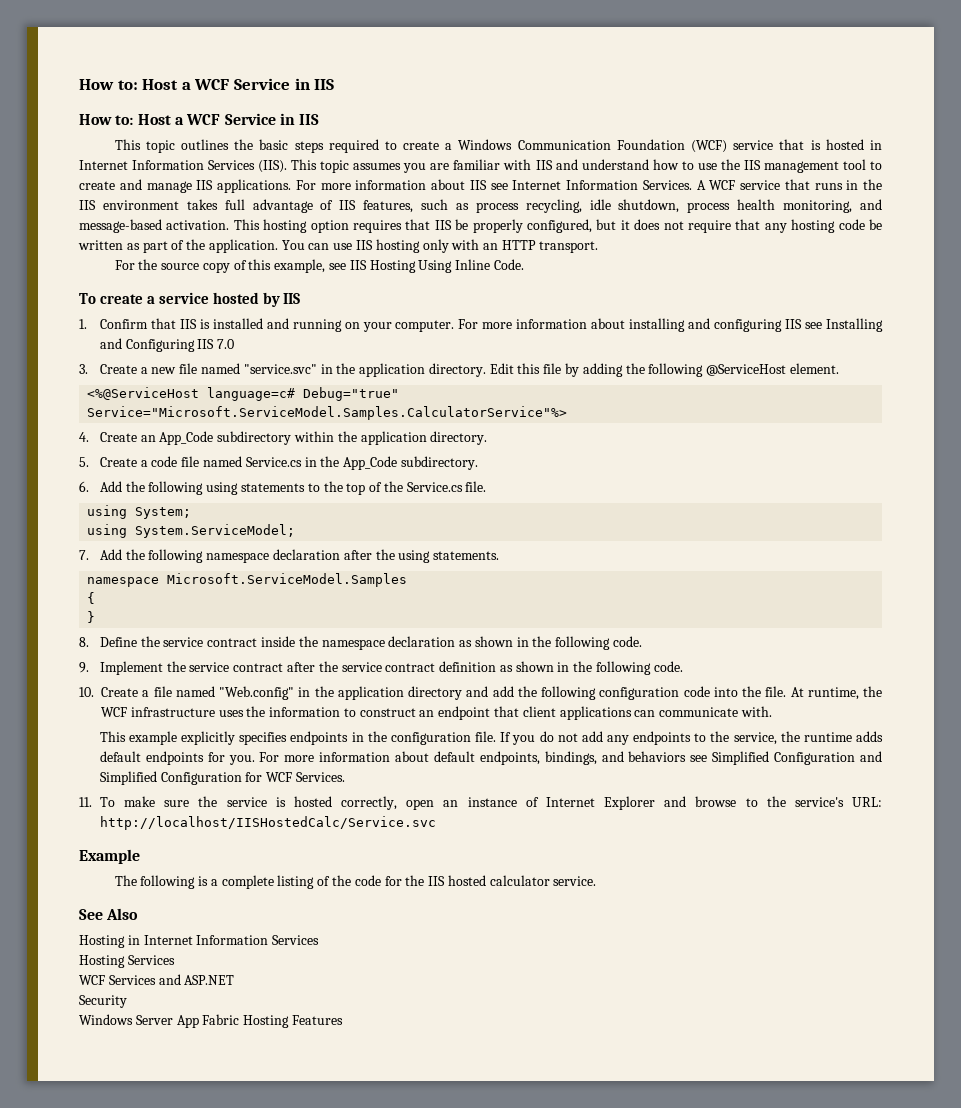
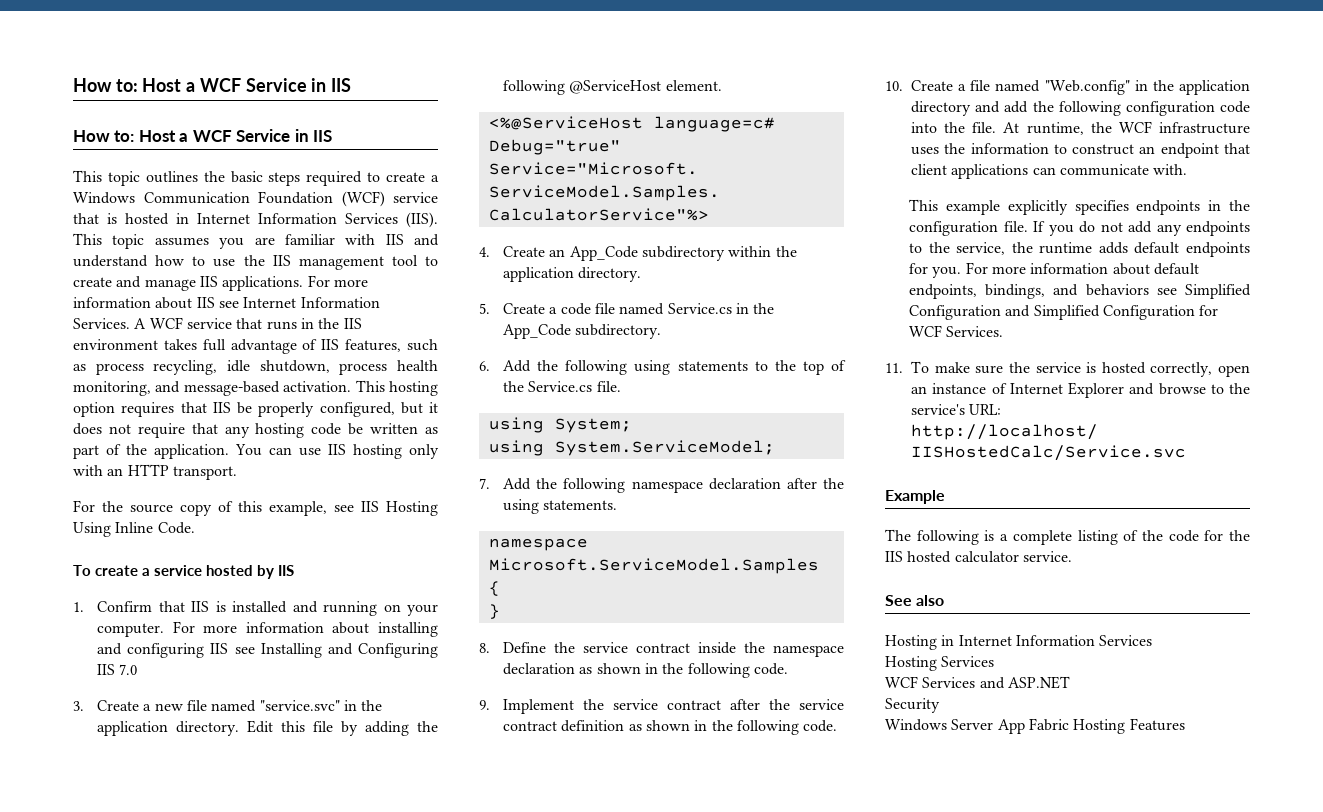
[106,908,139,920] Also -> [916,595,945,606] also

